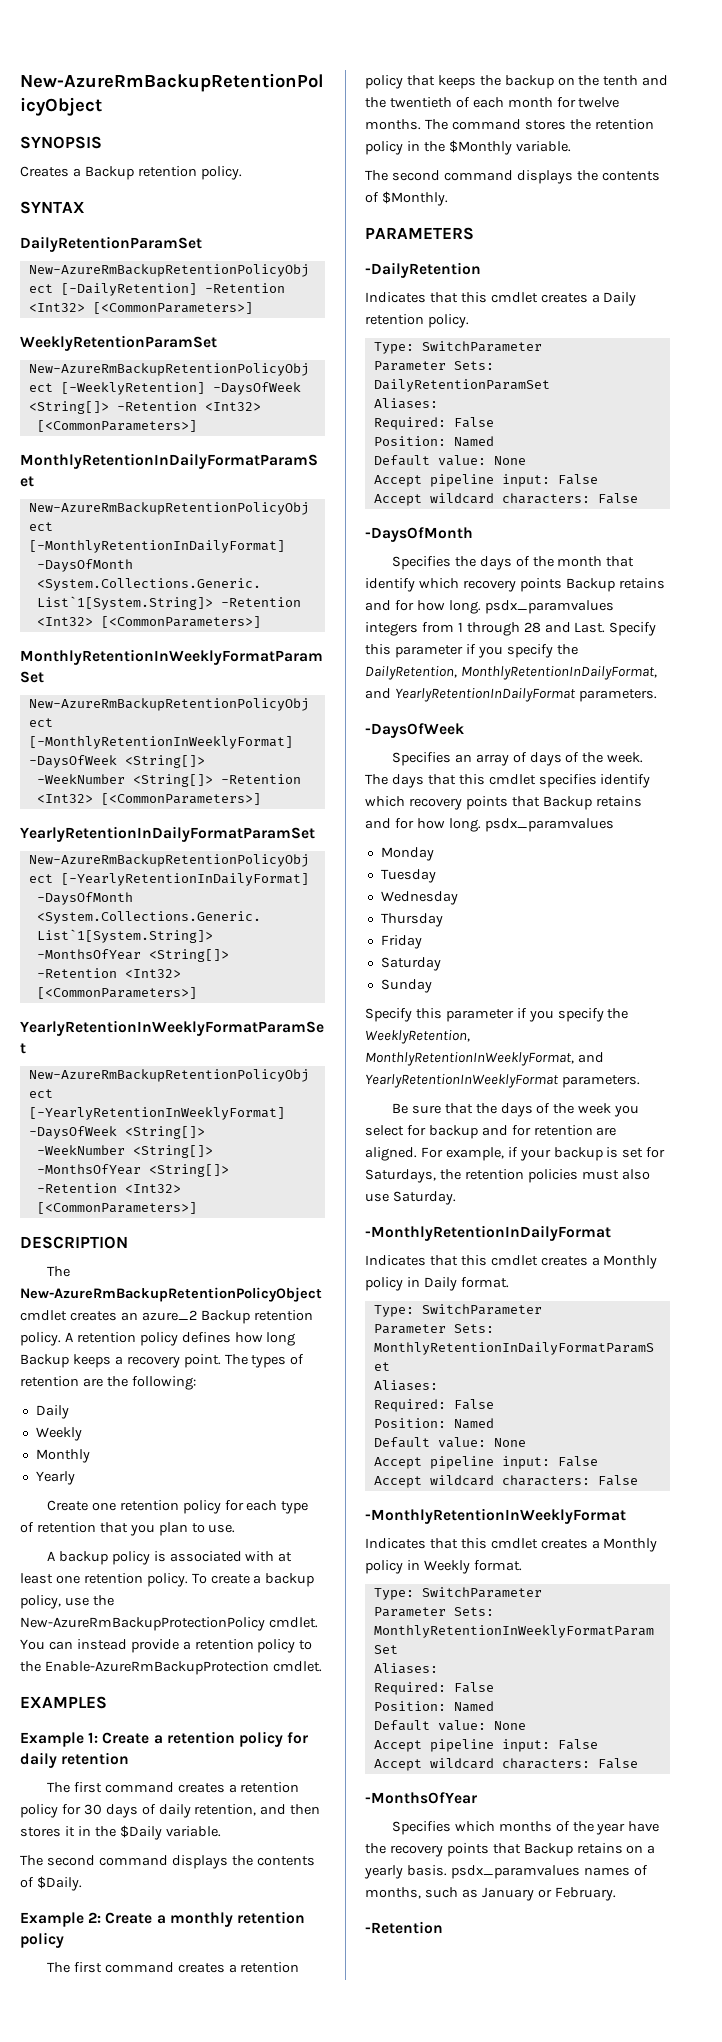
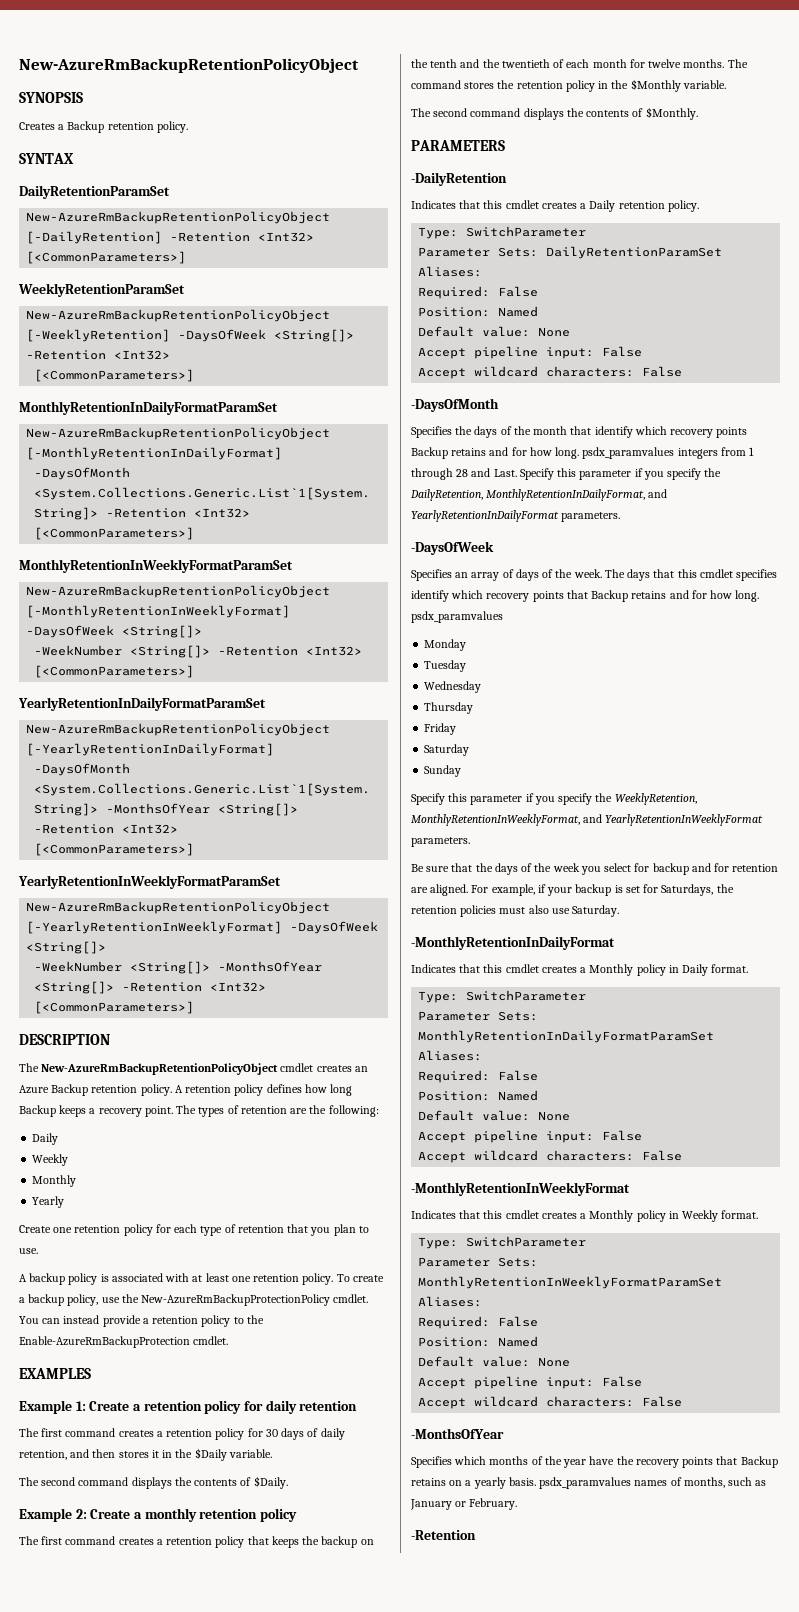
[141,1310,197,1321] azure_2 -> [19,1085,49,1094] Azure

